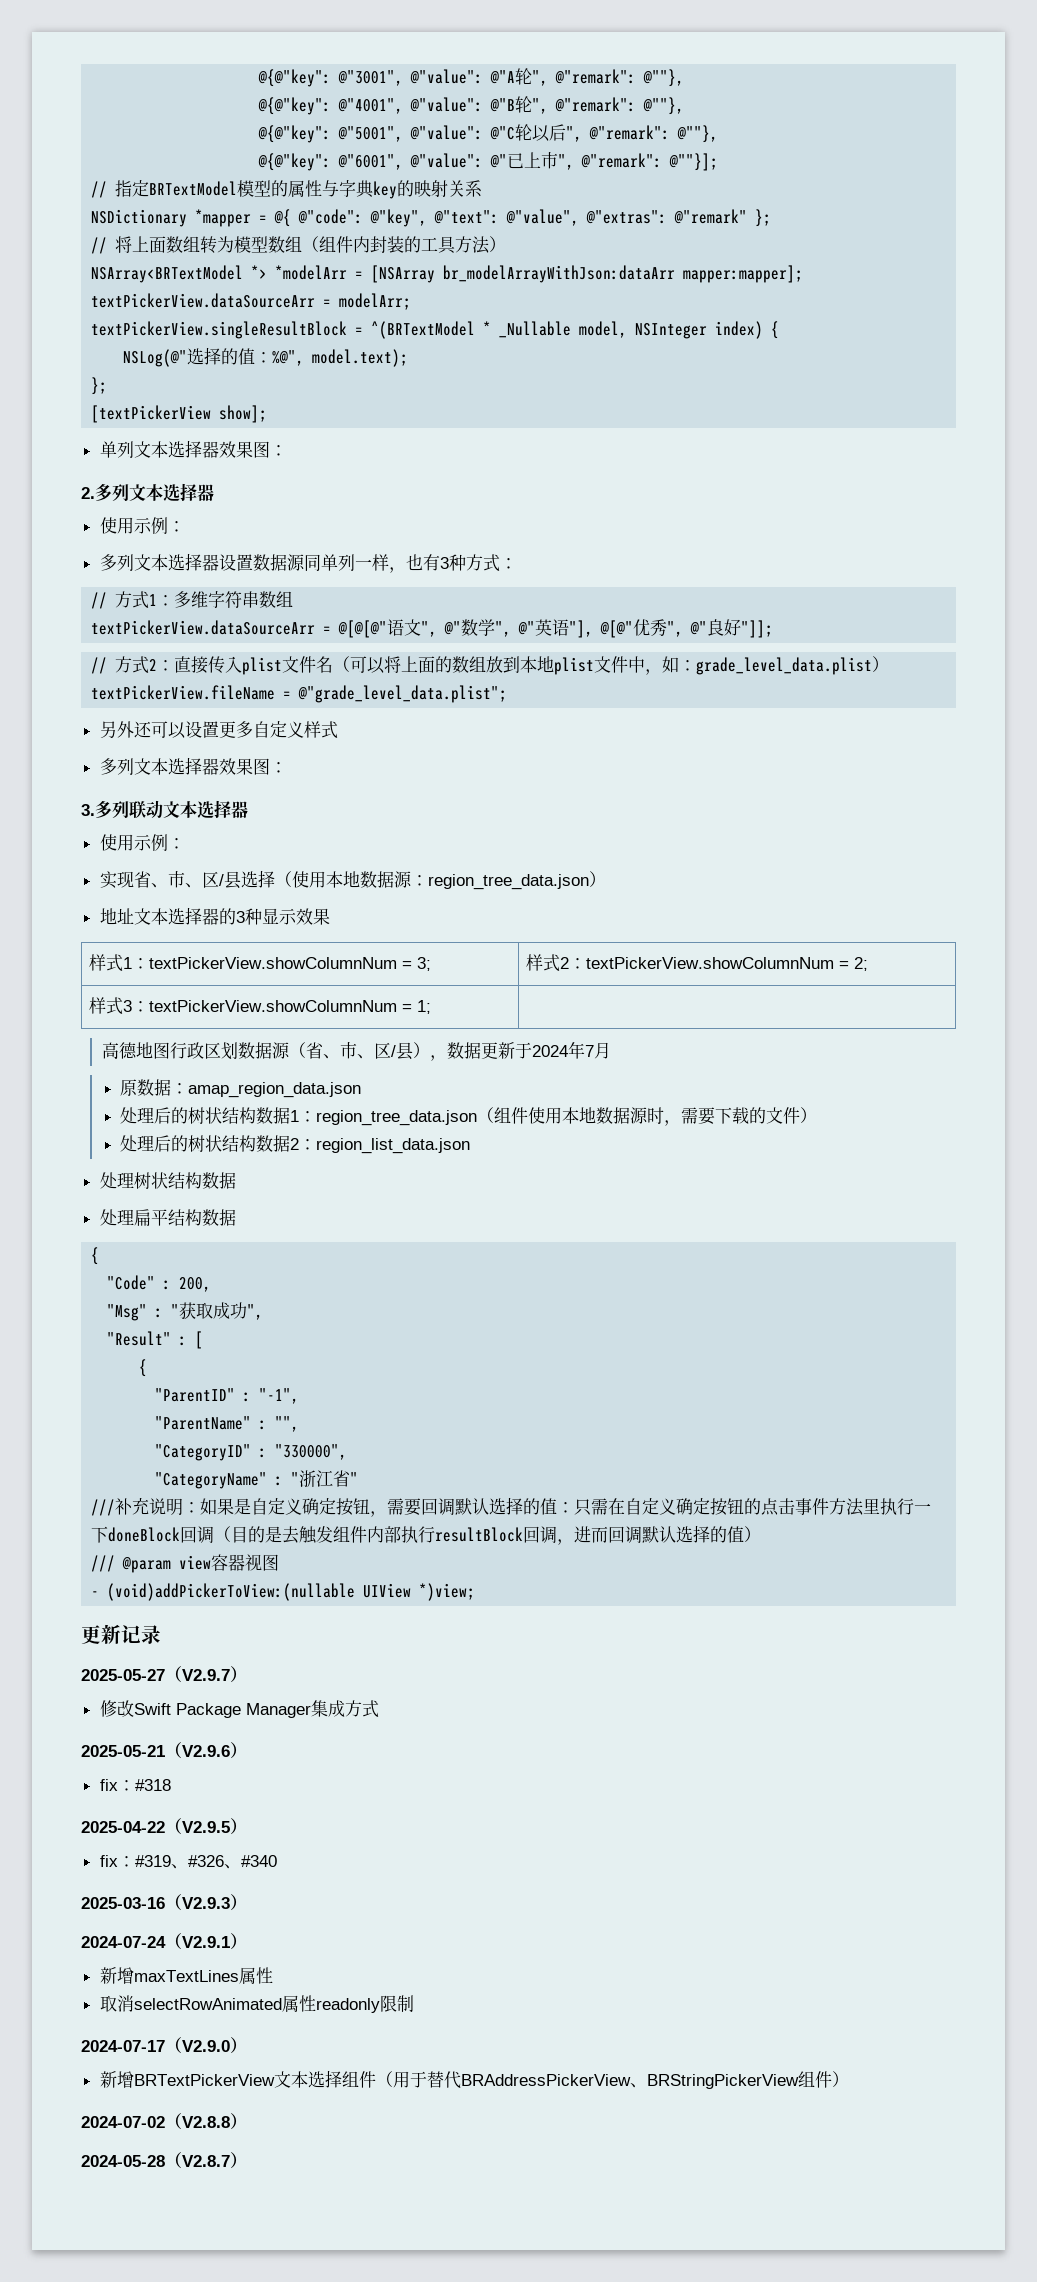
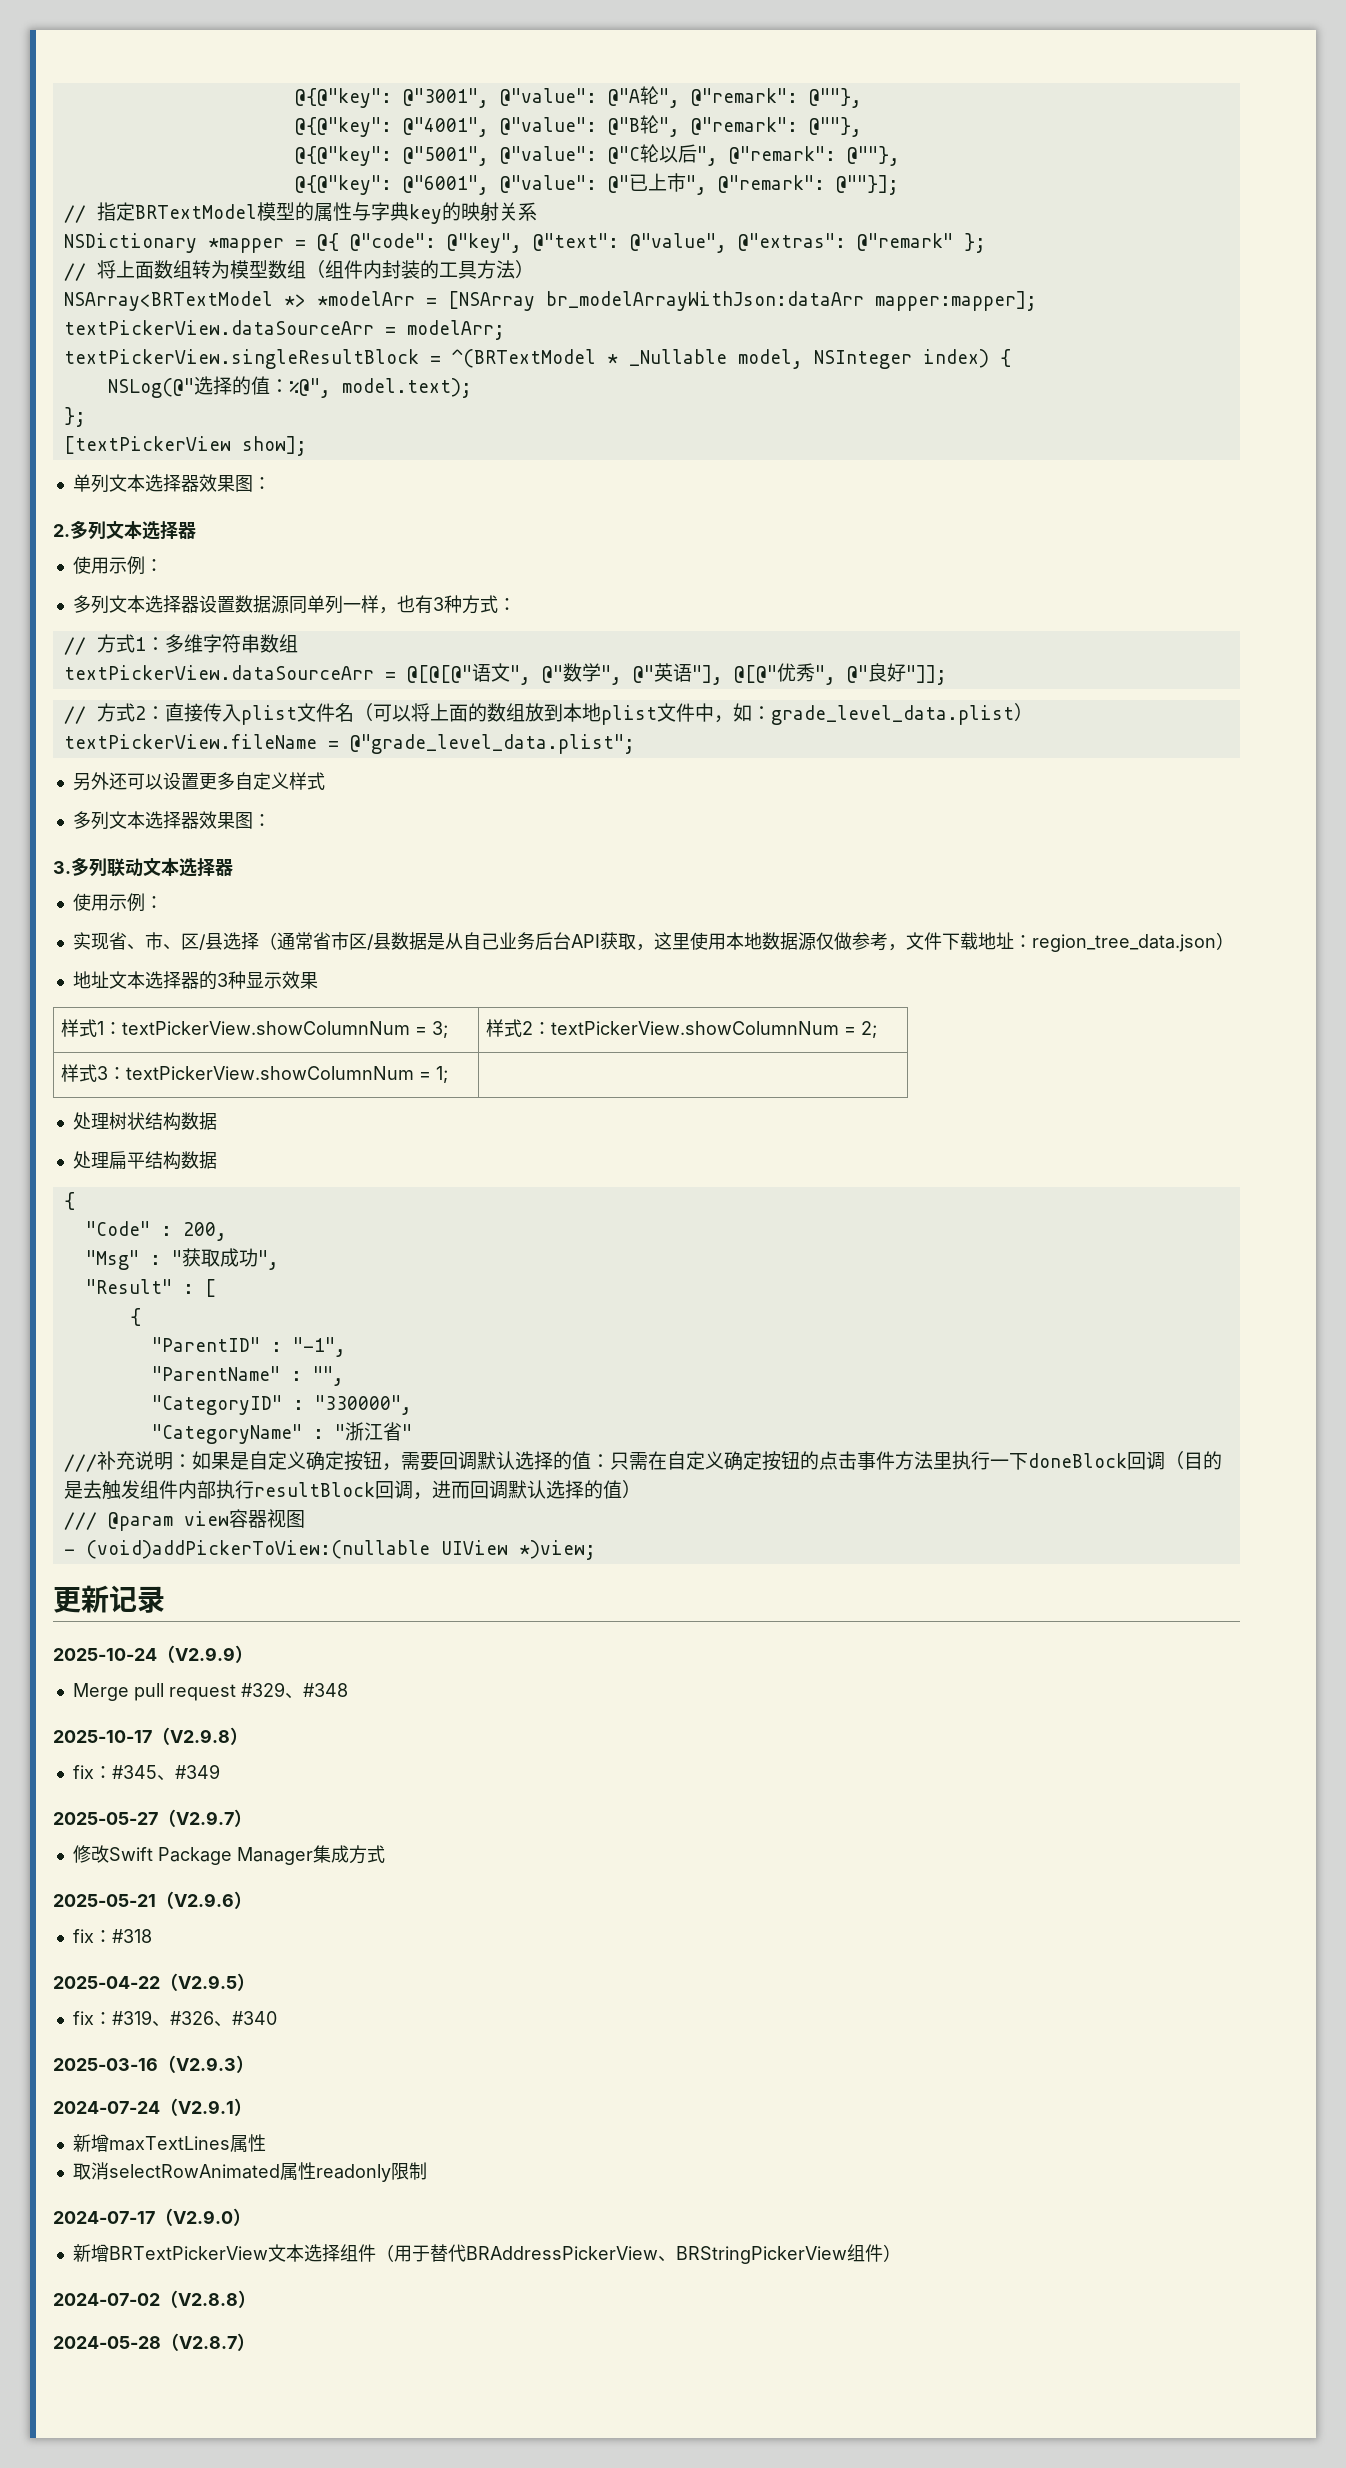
[291,871,412,888] 使用本地数据源 -> [276,932,1014,951] 通常省市区/县数据是从自己业务后台API获取，这里使用本地数据源仅做参考，文件下载地址
[101,1041,611,1061] [120,1079,362,1098] [120,1107,818,1126] [120,1135,471,1154] // 高德地图行政区划数据源（省、市、区/县），数据更新于2024年7月 // 原数据：amap_region_data.json // 处理后的树状结构数据1：region_tree_data.json（组件使用本地数据源时，需要下载的文件） // 处理后的树状结构数据2：region_list_data.json -> (448, 1074) none
(161, 1634) none -> [53,1645,253,1663] [72,1682,348,1701] [53,1727,248,1745] [72,1764,220,1781] // 2025-10-24（V2.9.9） // Merge pull request #329、#348 // 2025-10-17（V2.9.8） // fix：#345、#349

